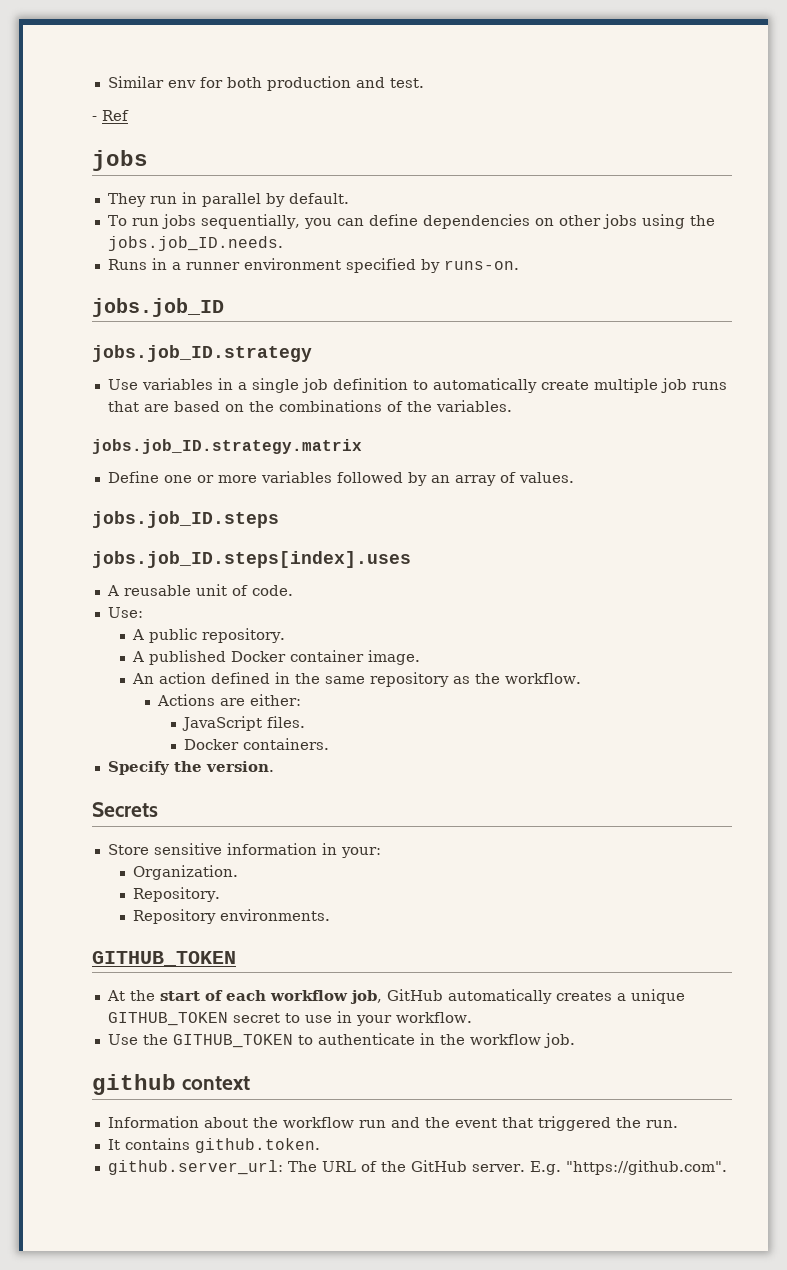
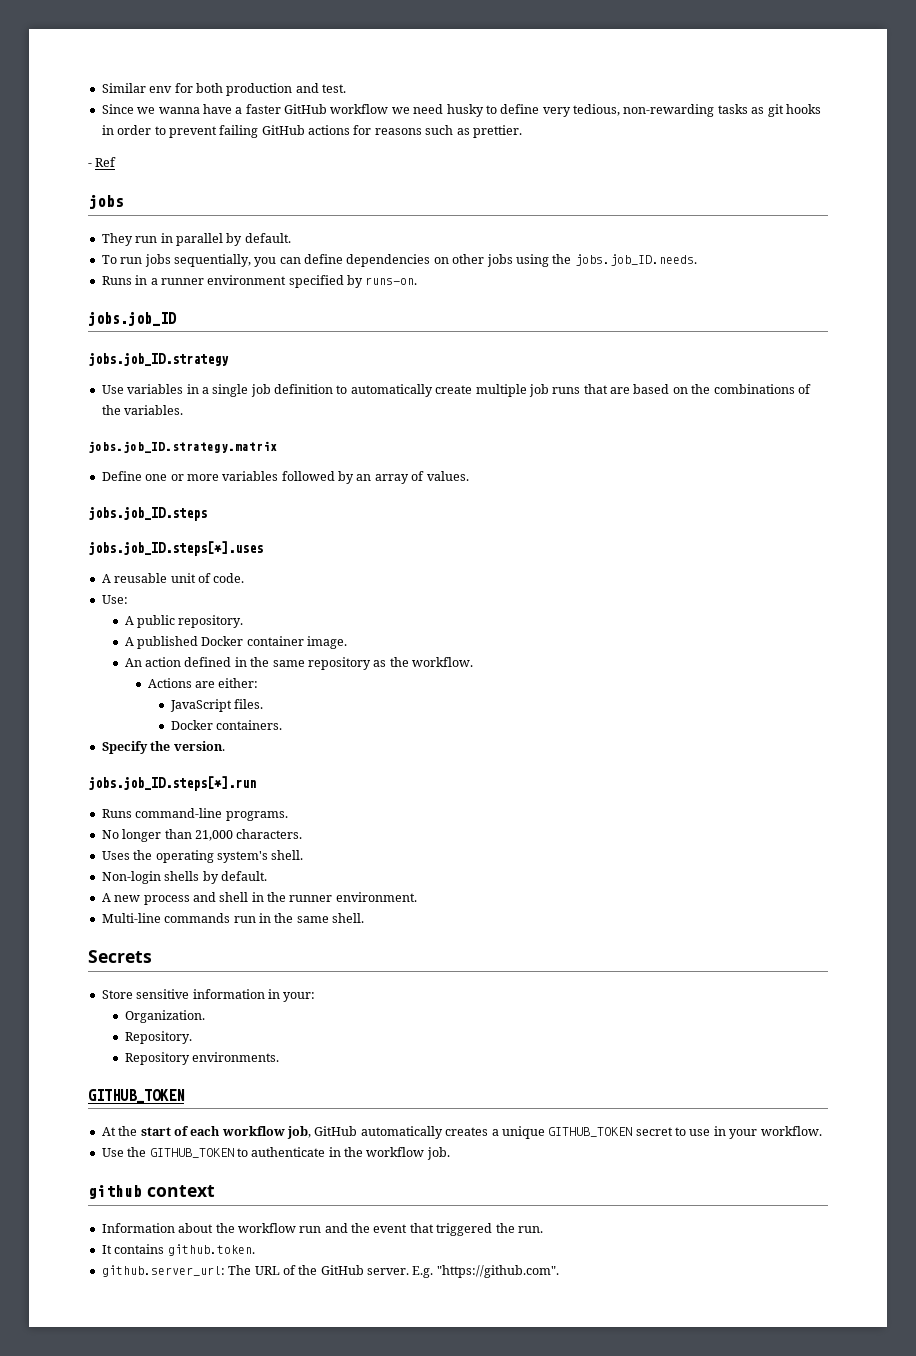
(424, 83) none -> [101,104,821,117] [101,125,522,138] // Since we wanna have a faster GitHub workflow we need husky to define very tedious, non-rewarding tasks as git hooks in order to prevent failing GitHub actions for reasons such as prettier.
[92,551,411,568] jobs.job_ID.steps[index].uses -> [88,541,263,556] jobs.job_ID.steps[*].uses
(274, 766) none -> [88,776,256,791] [101,808,288,821] [101,829,303,842] [101,850,304,863] [101,871,267,884] [101,892,417,905] [101,913,364,923] // jobs.job_ID.steps[*].run // Runs command-line programs. // No longer than 21,000 characters. // Uses the operating system's shell. // Non-login shells by default. // A new process and shell in the runner environment. // Multi-line commands run in the same shell.

